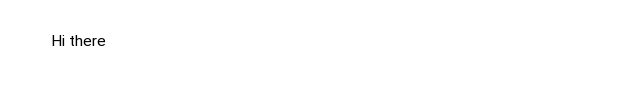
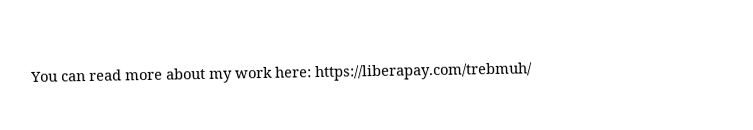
[51,35,107,46] Hi there -> [30,62,533,83] You can read more about my work here: https://liberapay.com/trebmuh/

